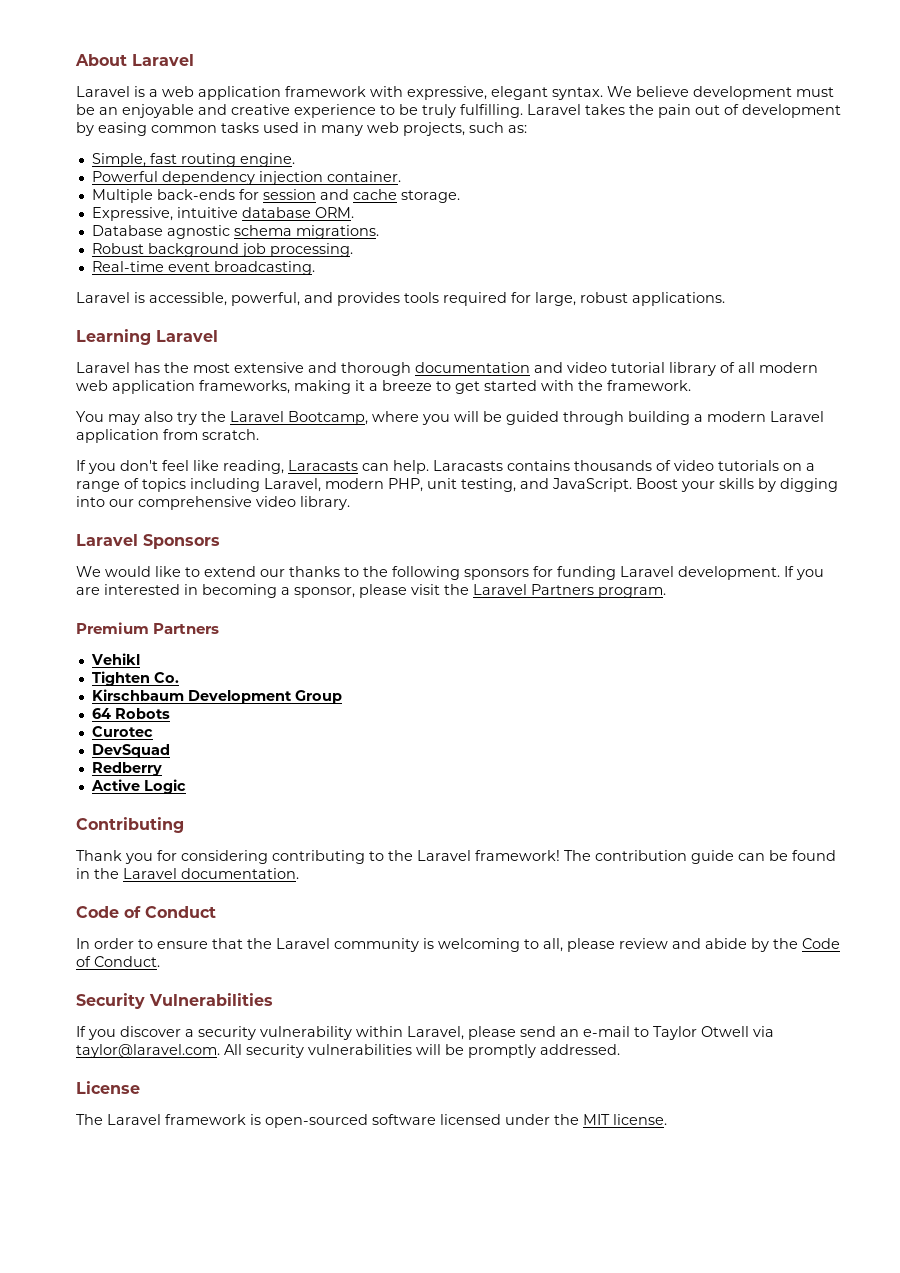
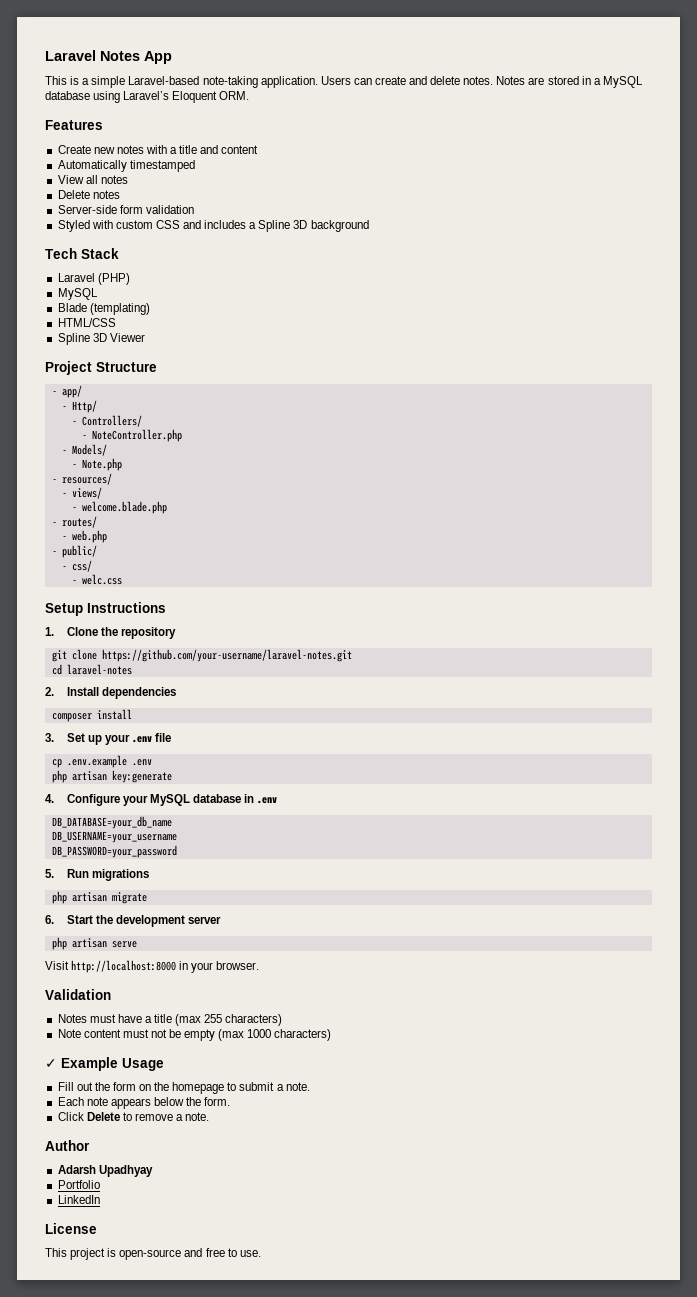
[75,54,194,66] [76,86,834,100] [76,104,841,118] [76,122,527,136] [91,153,295,167] [91,171,401,185] [91,189,460,203] [91,207,354,221] [91,225,379,239] [91,243,353,257] [91,261,315,275] [76,292,725,306] [76,329,218,345] [76,362,818,376] [76,380,691,394] [76,411,824,425] [76,429,259,443] [76,460,815,474] [76,478,838,492] [76,496,350,510] [76,534,220,549] [76,566,824,580] [76,584,666,598] [76,622,220,634] [90,653,140,665] [91,671,179,686] [91,689,342,704] [91,708,170,719] [91,726,153,737] [91,744,170,758] [91,762,162,776] [90,779,186,794] [76,817,184,833] [76,850,836,864] [76,868,299,879] [76,906,216,918] [76,938,840,952] [76,956,160,967] [76,993,273,1009] [76,1026,774,1040] [76,1044,620,1058] [76,1081,140,1094] [76,1114,667,1128] About Laravel // Laravel is a web application framework with expressive, elegant syntax. We believe development must be an enjoyable and creative experience to be truly fulfilling. Laravel takes the pain out of development by easing common tasks used in many web projects, such as: // Simple, fast routing engine. // Powerful dependency injection container. // Multiple back-ends for session and cache storage. // Expressive, intuitive database ORM. // Database agnostic schema migrations. // Robust background job processing. // Real-time event broadcasting. // Laravel is accessible, powerful, and provides tools required for large, robust applications. // Learning Laravel // Laravel has the most extensive and thorough documentation and video tutorial library of all modern web application frameworks, making it a breeze to get started with the framework. // You may also try the Laravel Bootcamp, where you will be guided through building a modern Laravel application from scratch. // If you don't feel like reading, Laracasts can help. Laracasts contains thousands of video tutorials on a range of topics including Laravel, modern PHP, unit testing, and JavaScript. Boost your skills by digging into our comprehensive video library. // Laravel Sponsors // We would like to extend our thanks to the following sponsors for funding Laravel development. If you are interested in becoming a sponsor, please visit the Laravel Partners program. // Premium Partners // Vehikl // Tighten Co. // Kirschbaum Development Group // 64 Robots // Curotec // DevSquad // Redberry // Active Logic // Contributing // Thank you for considering contributing to the Laravel framework! The contribution guide can be found in the Laravel documentation. // Code of Conduct // In order to ensure that the Laravel community is welcoming to all, please review and abide by the Code of Conduct. // Security Vulnerabilities // If you discover a security vulnerability within Laravel, please send an e-mail to Taylor Otwell via taylor@laravel.com. All security vulnerabilities will be promptly addressed. // License // The Laravel framework is open-sourced software licensed under the MIT license. -> [45,50,172,64] [45,76,643,88] [45,91,250,103] [45,120,103,130] [57,145,259,154] [57,160,195,172] [57,175,128,184] [57,190,120,199] [57,205,194,214] [57,220,369,232] [45,248,119,259] [57,273,130,285] [57,288,98,300] [57,303,150,315] [57,318,116,327] [57,333,145,345] [45,361,157,375] [51,385,82,398] [61,400,97,413] [71,415,142,427] [81,429,182,442] [61,444,107,456] [71,458,122,471] [51,473,112,485] [61,487,102,499] [71,501,167,514] [51,516,97,528] [61,530,107,543] [51,545,97,558] [61,560,92,572] [71,574,122,585] [45,602,166,616] [45,627,177,639] [51,649,352,662] [51,664,132,675] [45,687,176,699] [51,709,132,722] [45,733,172,745] [51,755,152,768] [51,770,172,783] [45,794,278,806] [51,816,172,829] [51,831,177,843] [51,845,177,858] [45,869,149,881] [51,891,147,904] [45,915,222,927] [51,937,137,950] [45,960,260,973] [45,989,111,1000] [57,1014,283,1026] [57,1029,332,1041] [45,1057,164,1071] [57,1082,310,1094] [57,1097,231,1109] [57,1112,210,1121] [45,1140,90,1151] [57,1165,153,1177] [57,1180,100,1189] [57,1195,100,1204] [45,1223,97,1234] [45,1248,261,1260] Laravel Notes App // This is a simple Laravel-based note-taking application. Users can create and delete notes. Notes are stored in a MySQL database using Laravel’s Eloquent ORM. // Features // Create new notes with a title and content // Automatically timestamped // View all notes // Delete notes // Server-side form validation // Styled with custom CSS and includes a Spline 3D background // Tech Stack // Laravel (PHP) // MySQL // Blade (templating) // HTML/CSS // Spline 3D Viewer // Project Structure // - app/ // - Http/ // - Controllers/ // - NoteController.php // - Models/ // - Note.php // - resources/ // - views/ // - welcome.blade.php // - routes/ // - web.php // - public/ // - css/ // - welc.css // Setup Instructions // 1. Clone the repository // git clone https://github.com/your-username/laravel-notes.git // cd laravel-notes // 2. Install dependencies // composer install // 3. Set up your .env file // cp .env.example .env // php artisan key:generate // 4. Configure your MySQL database in .env // DB_DATABASE=your_db_name // DB_USERNAME=your_username // DB_PASSWORD=your_password // 5. Run migrations // php artisan migrate // 6. Start the development server // php artisan serve // Visit http://localhost:8000 in your browser. // Validation // Notes must have a title (max 255 characters) // Note content must not be empty (max 1000 characters) // ✓ Example Usage // Fill out the form on the homepage to submit a note. // Each note appears below the form. // Click Delete to remove a note. // Author // Adarsh Upadhyay // Portfolio // LinkedIn // License // This project is open-source and free to use.

